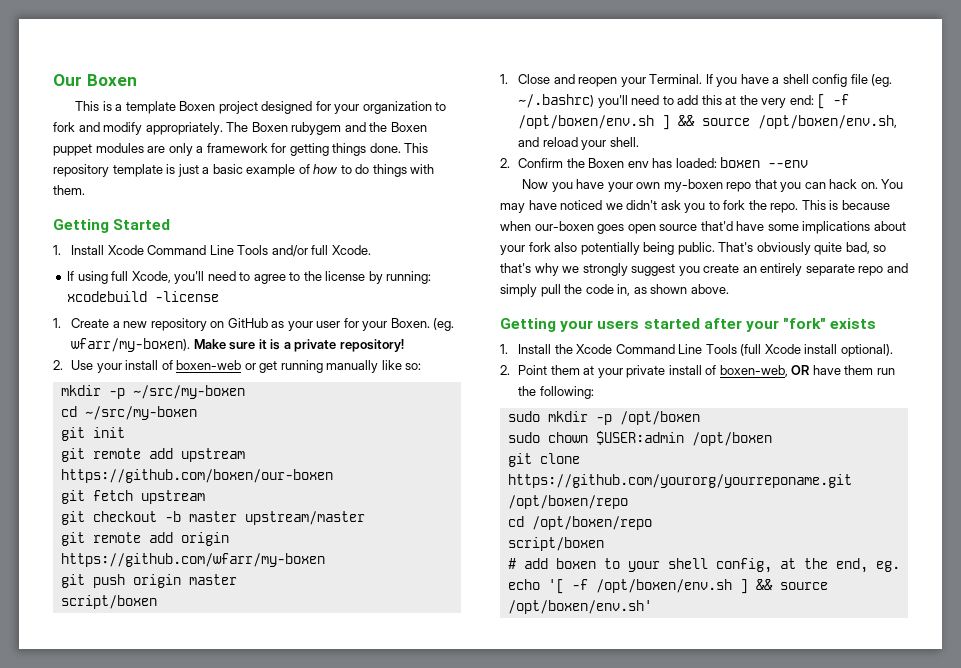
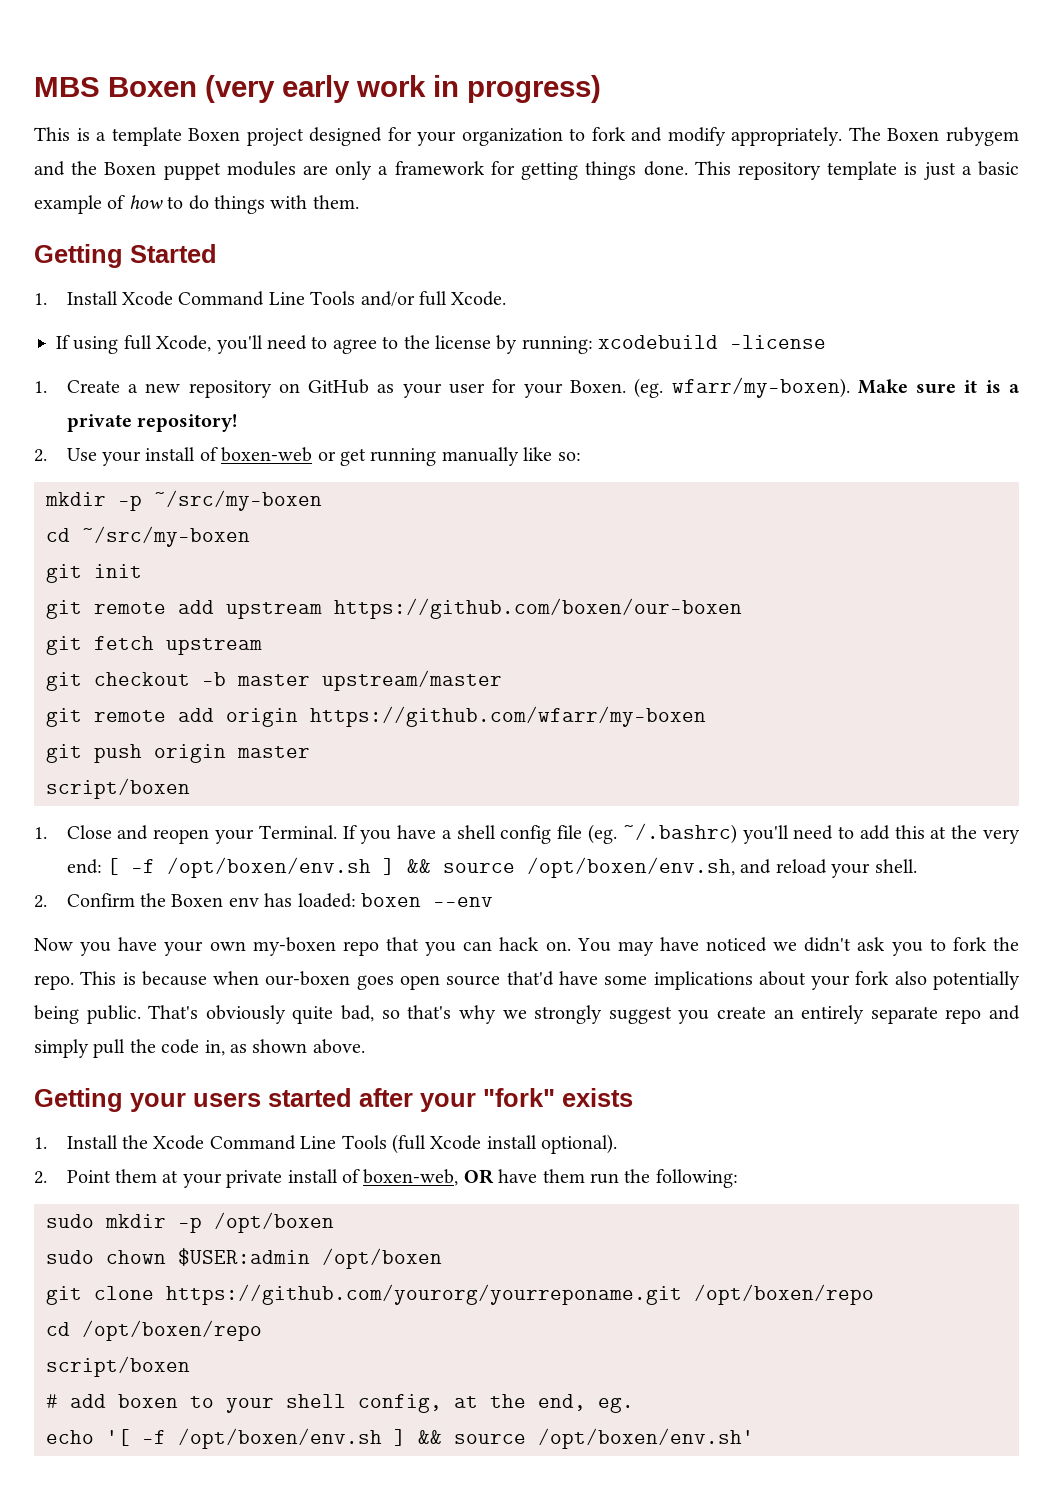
[53,74,137,86] Our Boxen -> [34,75,601,103] MBS Boxen (very early work in progress)

